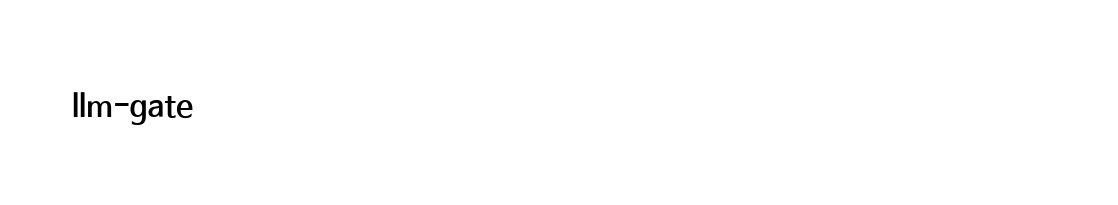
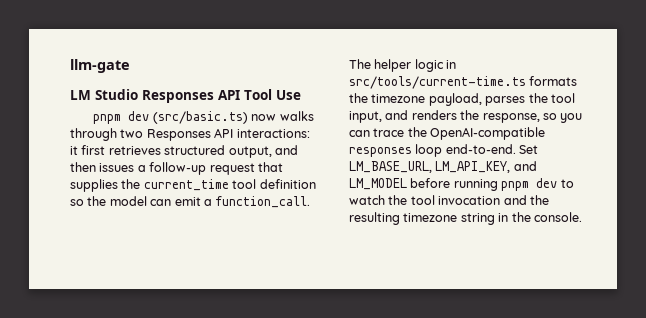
(193, 108) none -> [70,89,301,103] [93,111,314,124] [70,128,310,141] [70,145,298,158] [70,162,283,175] [70,179,316,192] [70,196,311,208] [349,59,457,72] [349,76,578,89] [349,93,575,106] [349,110,583,123] [349,127,546,140] [349,144,539,157] [349,161,537,173] [349,178,574,191] [349,195,549,205] [349,212,582,225] // LM Studio Responses API Tool Use // pnpm dev (src/basic.ts) now walks through two Responses API interactions: it first retrieves structured output, and then issues a follow-up request that supplies the current_time tool definition so the model can emit a function_call. The helper logic in src/tools/current-time.ts formats the timezone payload, parses the tool input, and renders the response, so you can trace the OpenAI-compatible responses loop end-to-end. Set LM_BASE_URL, LM_API_KEY, and LM_MODEL before running pnpm dev to watch the tool invocation and the resulting timezone string in the console.

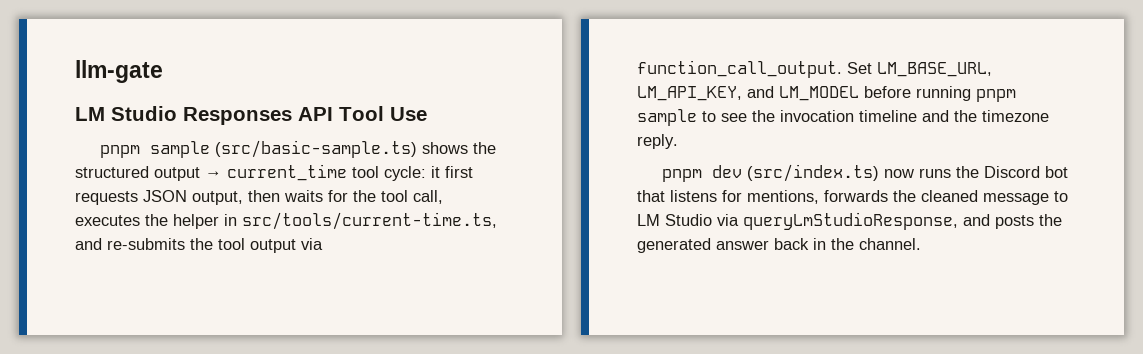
[128,111,314,124] [70,128,310,141] [70,145,298,158] [70,162,283,175] [70,179,316,192] [70,196,311,208] [349,59,457,72] [349,76,578,89] [349,93,575,106] [349,110,583,123] [349,127,546,140] [349,144,516,157] dev (src/basic.ts) now walks through two Responses API interactions: it first retrieves structured output, and then issues a follow-up request that supplies the current_time tool definition so the model can emit a function_call. The helper logic in src/tools/current-time.ts formats the timezone payload, parses the tool input, and renders the response, so you can trace the OpenAI-compatible responses loop end-to-end. -> [149,140,496,158] [75,164,473,181] [75,190,443,205] [75,212,497,230] [75,238,323,253] [637,60,842,78] sample (src/basic-sample.ts) shows the structured output → current_time tool cycle: it first requests JSON output, then waits for the tool call, executes the helper in src/tools/current-time.ts, and re-submits the tool output via function_call_output.
[536,178,574,188] [349,195,549,205] [349,212,495,225] dev to watch the tool invocation and the resulting timezone string -> [637,109,1049,126] [637,134,678,149] [661,164,1068,182] [637,190,1068,205] [637,212,1062,230] [637,238,809,253] sample to see the invocation timeline and the timezone reply. // pnpm dev (src/index.ts) now runs the Discord bot that listens for mentions, forwards the cleaned message to LM Studio via queryLmStudioResponse, and posts the generated answer back
[533,212,582,222] console. -> [859,238,921,250] channel.

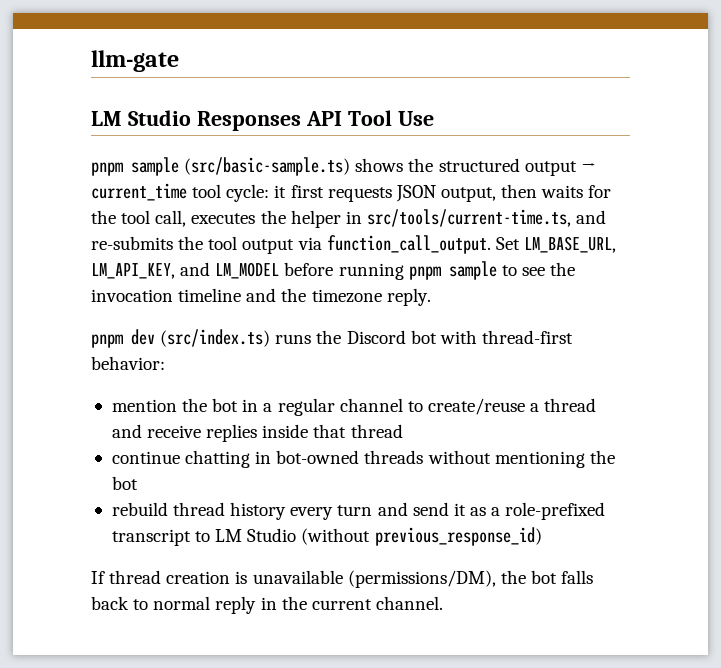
[883,169,914,178] now -> (271, 338) none
[637,190,1068,205] [637,212,1062,230] [637,238,809,253] that listens for mentions, forwards the cleaned message to LM Studio via queryLmStudioResponse, and posts the generated answer back -> [439,330,573,344] [91,356,165,370] [111,398,597,416] [111,424,403,442] [111,450,615,468] [111,476,138,490] [111,502,606,520] [111,527,542,546] [91,570,594,588] [91,596,257,614] with thread-first behavior: // mention the bot in a regular channel to create/reuse a thread and receive replies inside that thread // continue chatting in bot-owned threads without mentioning the bot // rebuild thread history every turn and send it as a role-prefixed transcript to LM Studio (without previous_response_id) // If thread creation is unavailable (permissions/DM), the bot falls back to normal reply
(854, 244) none -> [311,599,372,610] current

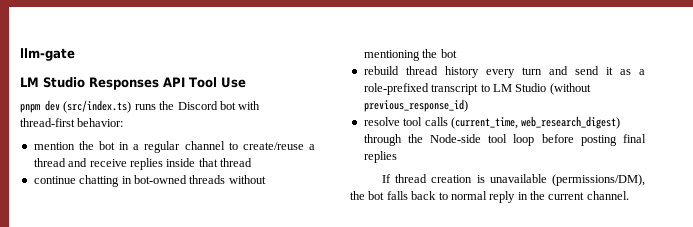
[91,157,596,176] [91,183,612,202] [91,209,607,228] [91,235,616,254] [91,261,576,280] [91,288,431,306] // pnpm sample (src/basic-sample.ts) shows the structured output → current_time tool cycle: it first requests JSON output, then waits for the tool call, executes the helper in src/tools/current-time.ts, and re-submits the tool output via function_call_output. Set LM_BASE_URL, LM_API_KEY, and LM_MODEL before running pnpm sample to see the invocation timeline and the timezone reply. -> (246, 82) none
(542, 536) none -> [363,116,621,129] [363,134,646,146] [363,151,397,163] // resolve tool calls (current_time, web_research_digest) through the Node-side tool loop before posting final replies

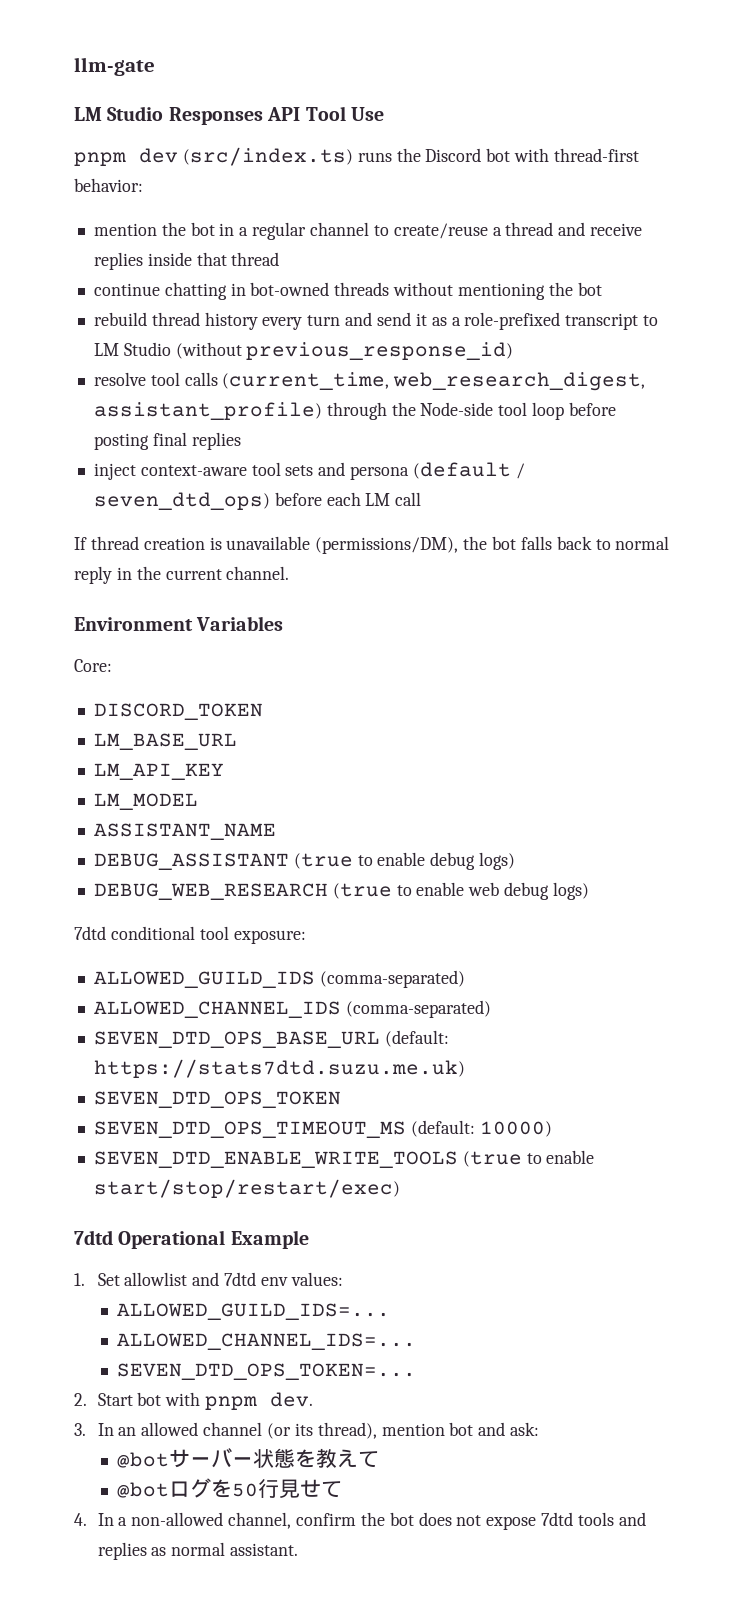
[521,116,621,129] web_research_digest) -> [393,372,646,391] [93,402,322,420] web_research_digest, assistant_profile)
(397, 157) none -> [93,462,525,480] [93,492,422,510] // inject context-aware tool sets and persona (default / seven_dtd_ops) before each LM call
(629, 195) none -> [74,616,284,631] [74,659,112,672] [93,703,263,720] [93,733,237,750] [93,763,224,780] [93,793,198,810] [93,823,276,840] [93,852,516,870] [93,882,589,900] [74,926,306,944] [93,970,465,988] [93,1000,491,1018] [93,1030,449,1048] [93,1059,465,1078] [93,1091,341,1108] [93,1120,552,1138] [93,1150,595,1168] [93,1179,400,1198] [74,1230,309,1249] [74,1272,343,1286] [117,1303,391,1320] [117,1333,417,1350] [117,1363,417,1380] [74,1392,314,1410] [74,1422,540,1439] [117,1448,380,1468] [117,1478,343,1498] [74,1512,646,1530] [97,1542,299,1560] // Environment Variables // Core: // DISCORD_TOKEN // LM_BASE_URL // LM_API_KEY // LM_MODEL // ASSISTANT_NAME // DEBUG_ASSISTANT (true to enable debug logs) // DEBUG_WEB_RESEARCH (true to enable web debug logs) // 7dtd conditional tool exposure: // ALLOWED_GUILD_IDS (comma-separated) // ALLOWED_CHANNEL_IDS (comma-separated) // SEVEN_DTD_OPS_BASE_URL (default: https://stats7dtd.suzu.me.uk) // SEVEN_DTD_OPS_TOKEN // SEVEN_DTD_OPS_TIMEOUT_MS (default: 10000) // SEVEN_DTD_ENABLE_WRITE_TOOLS (true to enable start/stop/restart/exec) // 7dtd Operational Example // 1. Set allowlist and 7dtd env values: // ALLOWED_GUILD_IDS=... // ALLOWED_CHANNEL_IDS=... // SEVEN_DTD_OPS_TOKEN=... // 2. Start bot with pnpm dev. // 3. In an allowed channel (or its thread), mention bot and ask: // @botサーバー状態を教えて // @botログを50行見せて // 4. In a non-allowed channel, confirm the bot does not expose 7dtd tools and replies as normal assistant.

